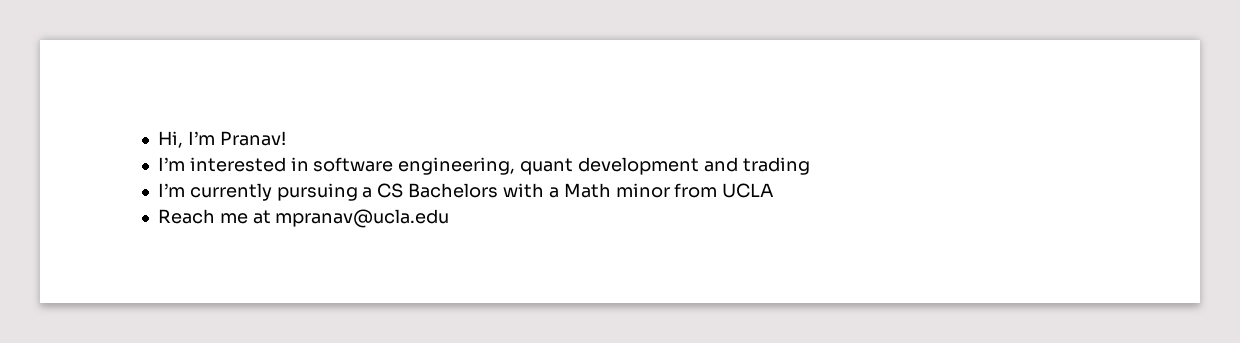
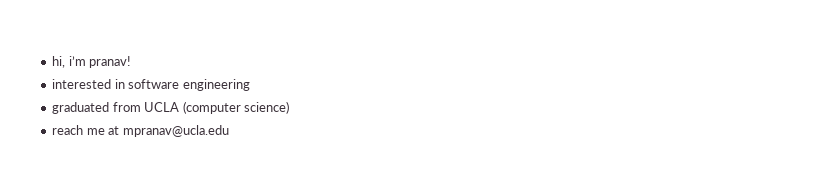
[157,131,286,148] [157,157,810,175] [157,183,670,201] Hi, I’m Pranav! // I’m interested in software engineering, quant development and trading // I’m currently pursuing a CS Bachelors with a Math minor -> [52,56,132,68] [52,79,250,91] [52,102,110,114] hi, i’m pranav! // interested in software engineering // graduated
[157,209,215,224] // Reach -> [182,101,290,114] [52,125,84,135] (computer science) // reach

